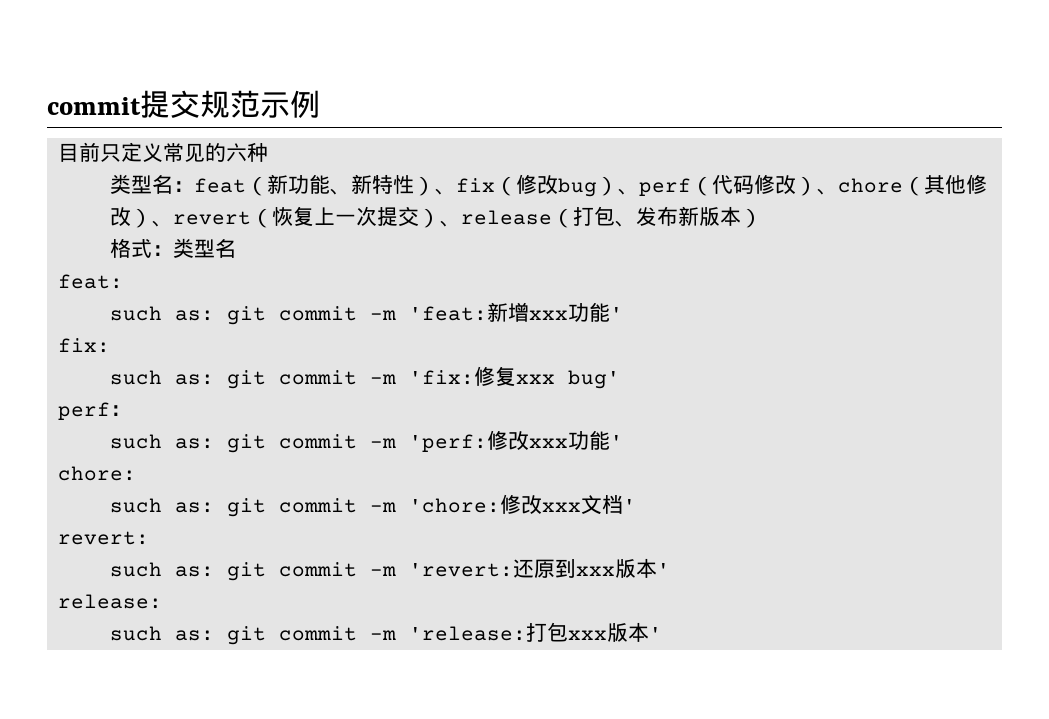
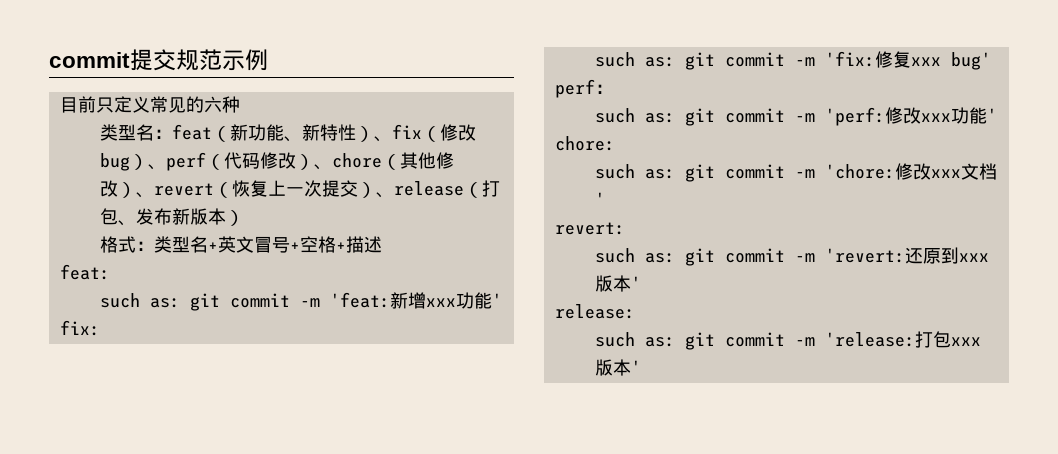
(236, 248) none -> [207,236,382,253] +英文冒号+空格+描述

